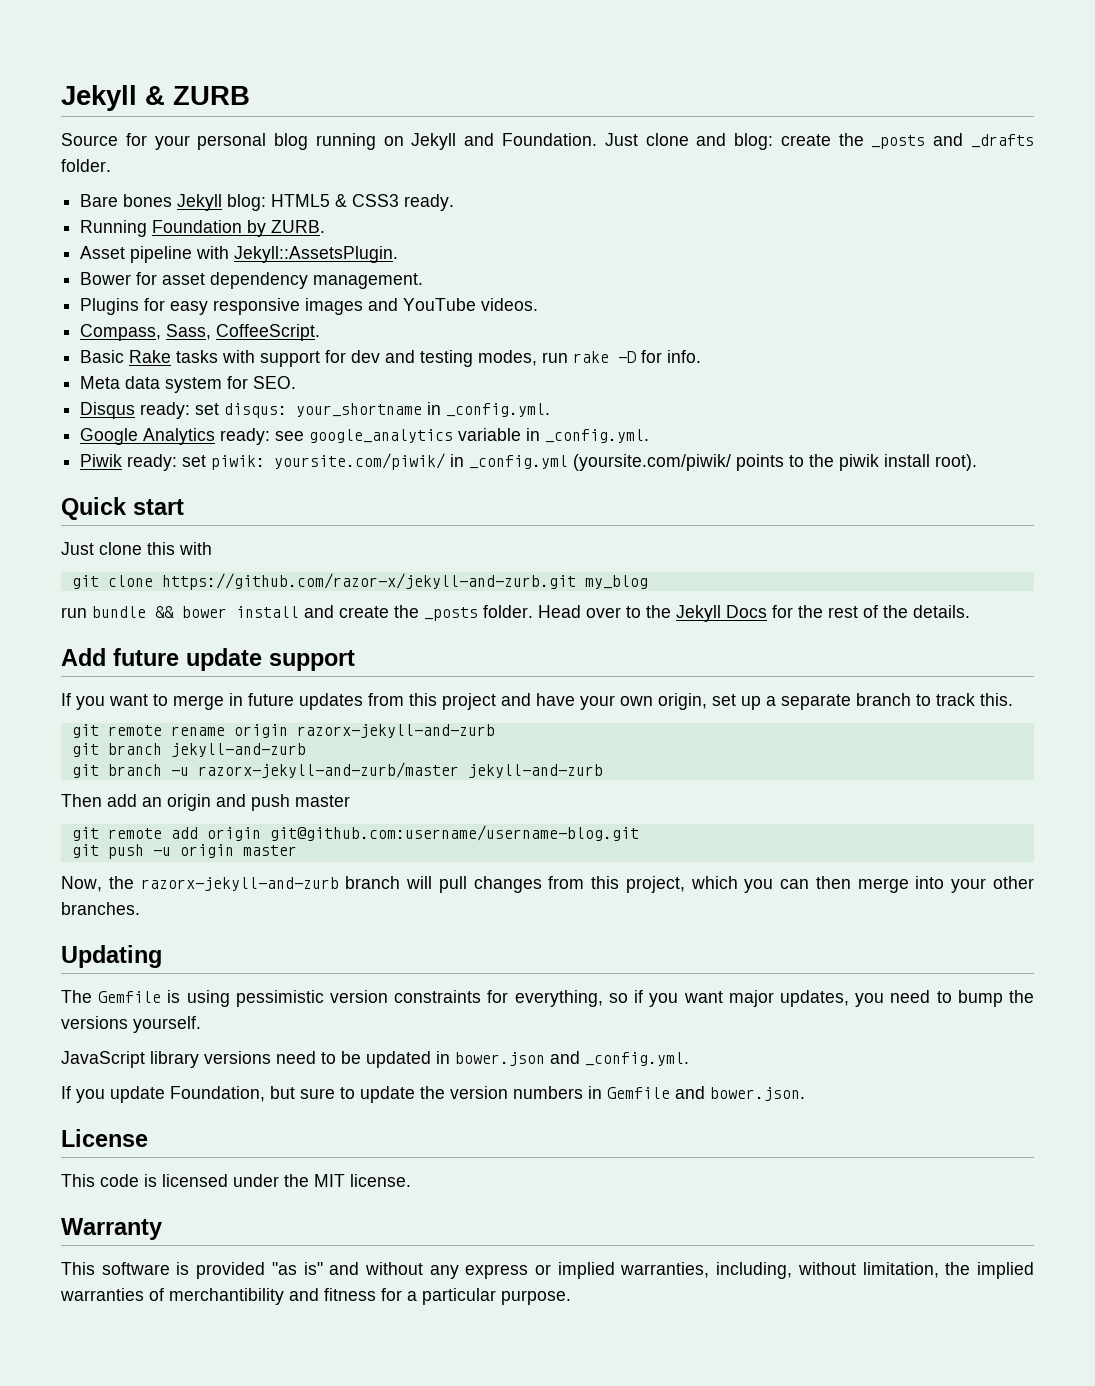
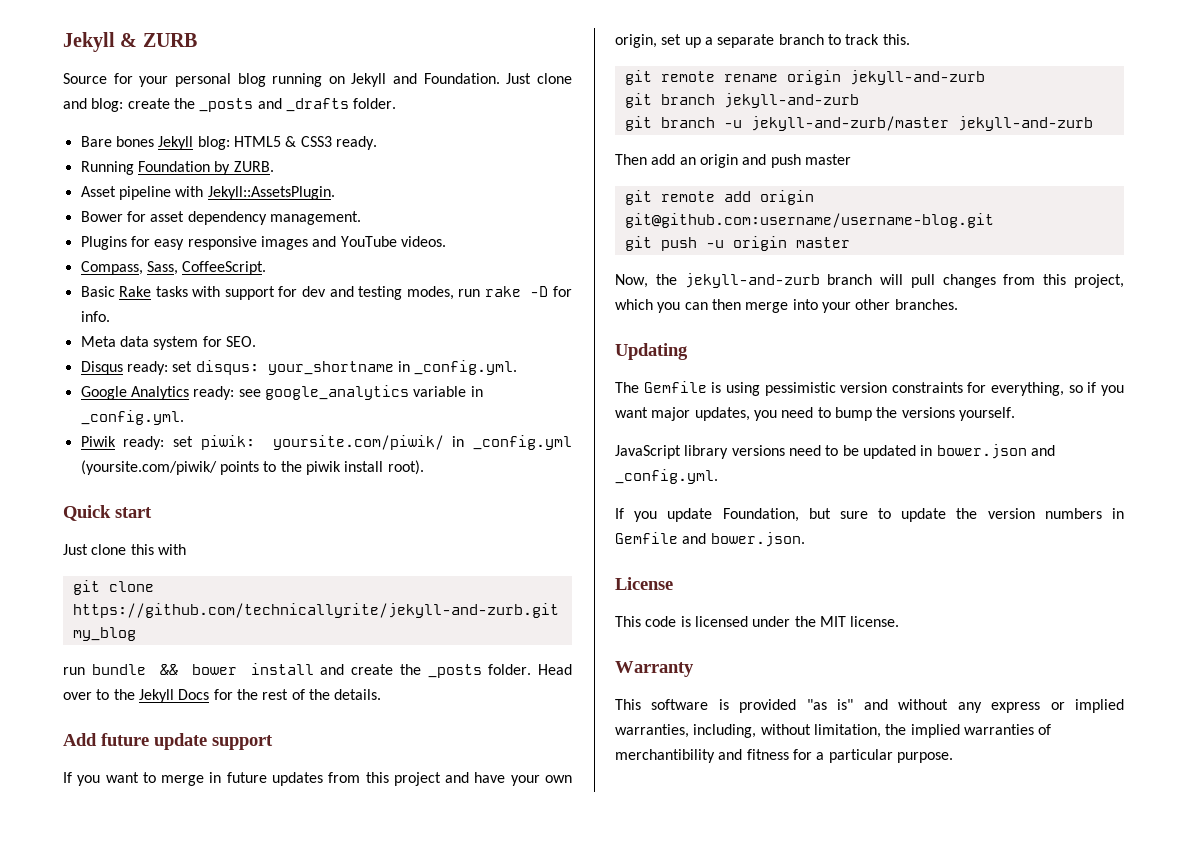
[161,573,576,590] https://github.com/razor-x/jekyll-and-zurb.git -> [72,603,559,618] https://github.com/technicallyrite/jekyll-and-zurb.git
[296,724,495,738] razorx-jekyll-and-zurb -> [849,70,985,85] jekyll-and-zurb
[197,762,459,778] razorx-jekyll-and-zurb/master -> [750,116,949,131] jekyll-and-zurb/master
[140,877,339,891] razorx-jekyll-and-zurb -> [684,273,820,288] jekyll-and-zurb

